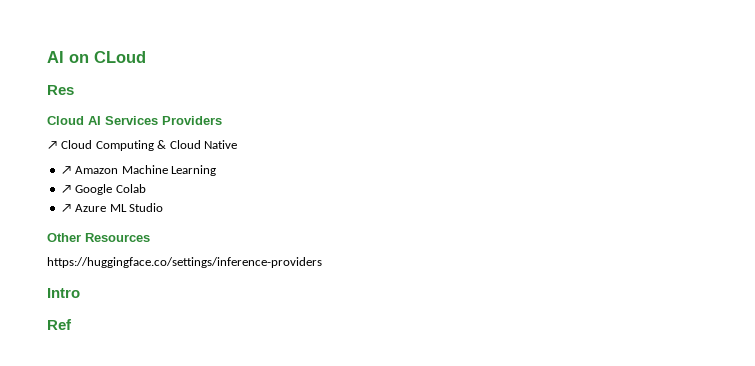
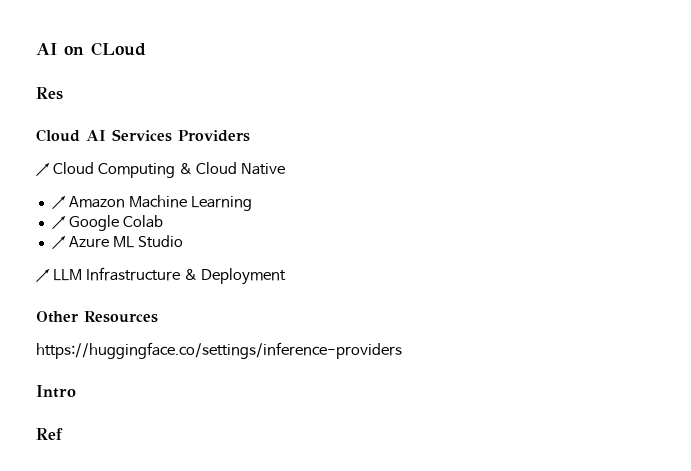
(163, 207) none -> [36,267,286,285] // ↗ LLM Infrastructure & Deployment

